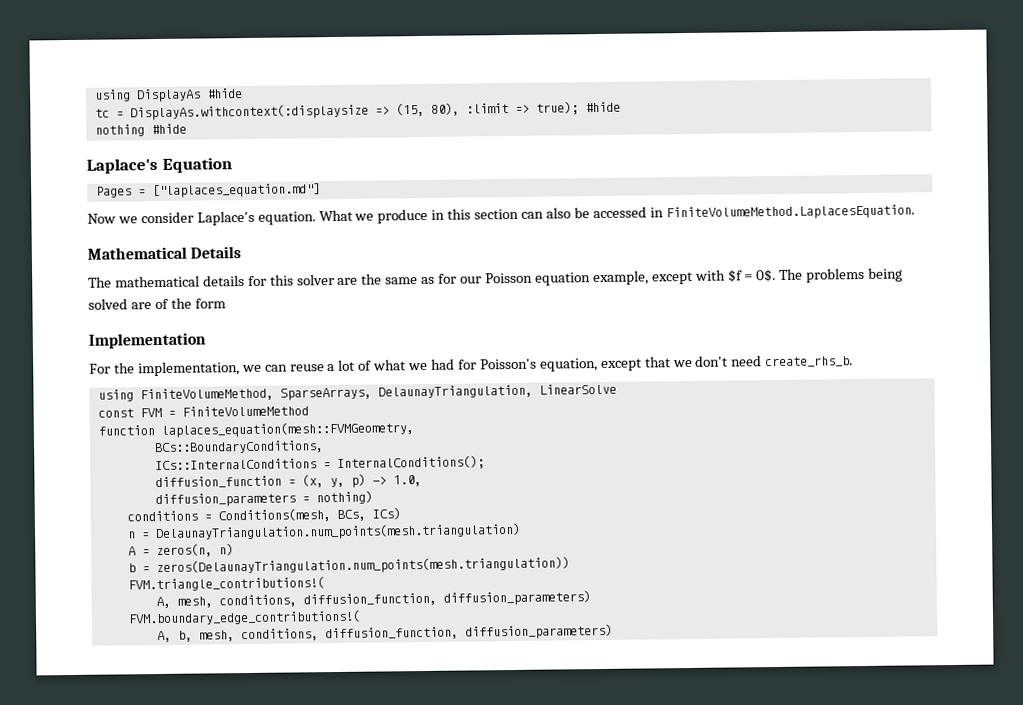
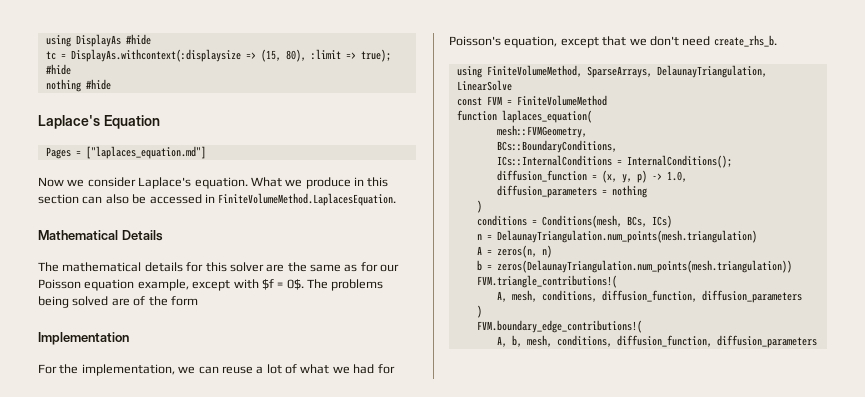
[160,421,414,438] laplaces_equation(mesh::FVMGeometry, -> [501,110,592,123] [496,125,587,138] laplaces_equation( // mesh::FVMGeometry,
[315,490,373,505] nothing) -> [611,185,647,198] [476,200,482,213] nothing // )
[442,590,591,606] diffusion_parameters) -> [701,290,802,303] [476,305,482,318] diffusion_parameters // )
[464,623,613,640] diffusion_parameters) -> [716,335,817,348] diffusion_parameters

